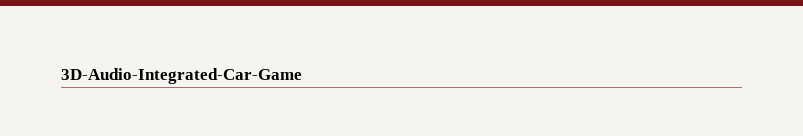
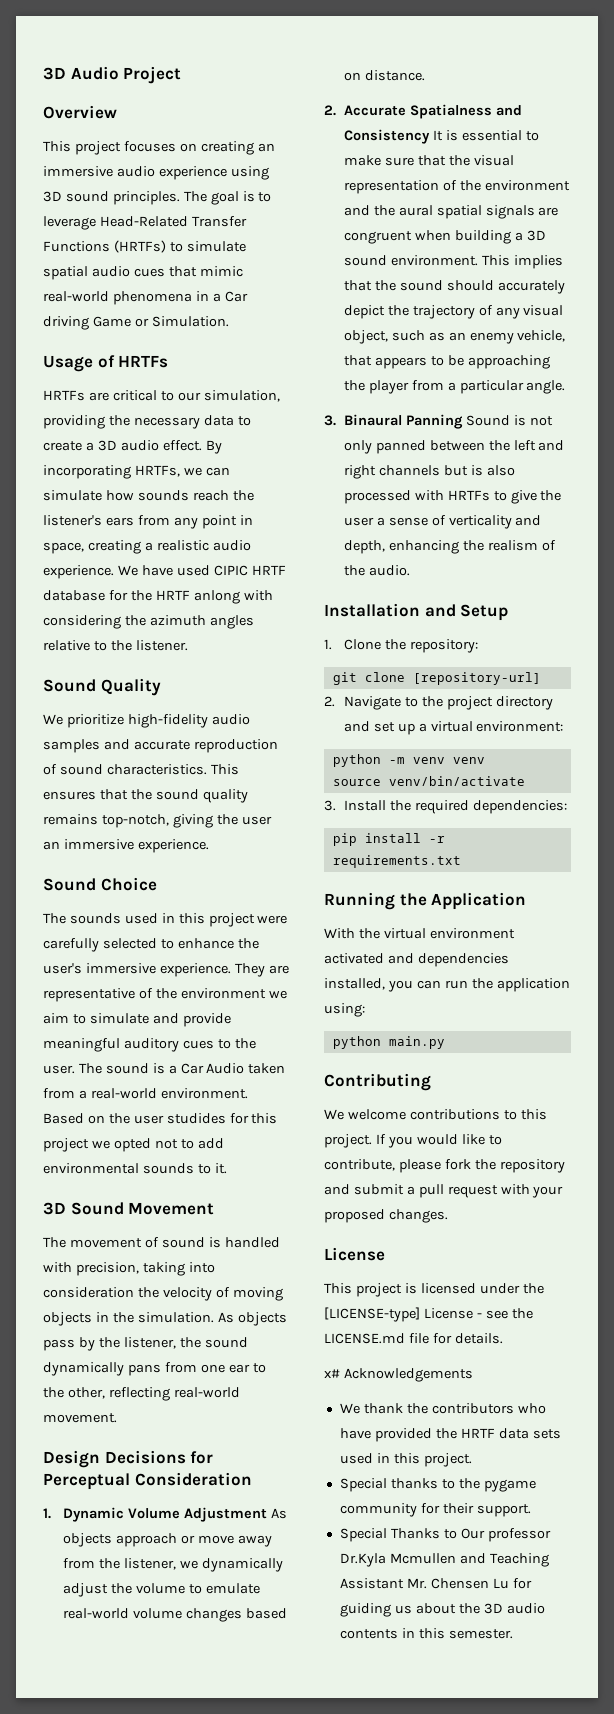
[61,68,302,84] 3D-Audio-Integrated-Car-Game -> [43,66,182,84] [43,105,117,119] [43,141,275,155] [43,166,269,180] [43,191,272,205] [43,216,247,230] [43,240,246,253] [43,266,243,280] [43,291,248,305] [43,316,229,330] [43,355,169,372] [43,390,280,402] [43,415,251,429] [43,440,222,454] [43,465,230,479] [43,490,254,501] [43,515,253,529] [43,540,251,554] [43,565,286,579] [43,590,273,604] [43,615,254,629] [43,640,188,651] [43,678,161,696] [43,714,250,728] [43,739,278,753] [43,764,239,775] [43,789,248,803] [43,814,272,828] [43,839,209,853] [43,877,157,891] [43,913,288,927] [43,938,259,952] [43,963,289,977] [43,988,287,1002] [43,1013,231,1027] [43,1038,256,1052] [43,1063,286,1074] [43,1088,248,1099] [43,1113,278,1124] [43,1138,224,1152] [43,1163,227,1174] [43,1202,215,1215] [43,1237,280,1248] [43,1262,215,1276] [43,1287,283,1301] [43,1312,287,1326] [43,1337,248,1351] [43,1362,266,1376] [43,1387,240,1401] [43,1413,117,1423] [43,1450,214,1468] [43,1472,252,1490] [43,1507,287,1522] [62,1533,272,1547] [62,1558,283,1572] [62,1583,260,1597] [62,1608,287,1622] [343,70,425,81] [324,104,522,119] [343,129,539,144] [343,155,514,166] [343,180,570,194] [343,205,559,219] [343,230,546,244] [343,255,563,269] [343,280,565,294] [343,305,564,319] [343,330,566,344] [343,355,550,369] [343,380,566,394] [324,414,553,429] [343,440,565,454] [343,465,515,479] [343,490,562,504] [343,515,542,529] [343,540,556,554] [343,565,410,576] [324,603,509,621] [324,639,478,653] [332,672,541,685] [324,696,553,710] [343,721,564,735] [332,754,485,767] [332,776,525,786] [324,800,567,814] [332,833,445,846] [332,855,461,868] [324,892,527,910] [324,928,515,939] [324,953,509,967] [324,978,570,992] [324,1003,365,1017] [332,1036,445,1049] [324,1073,431,1091] [324,1109,547,1120] [324,1134,502,1148] [324,1159,565,1173] [324,1184,564,1198] [324,1209,448,1223] [324,1247,385,1261] [324,1283,544,1297] [324,1307,533,1322] [324,1333,503,1344] [324,1368,473,1382] [339,1403,546,1414] [339,1428,561,1442] [339,1453,472,1467] [339,1478,536,1492] [339,1503,531,1517] [339,1528,551,1542] [339,1553,549,1567] [339,1578,532,1589] [339,1603,545,1617] [339,1628,513,1639] 3D Audio Project // Overview // This project focuses on creating an immersive audio experience using 3D sound principles. The goal is to leverage Head-Related Transfer Functions (HRTFs) to simulate spatial audio cues that mimic real-world phenomena in a Car driving Game or Simulation. // Usage of HRTFs // HRTFs are critical to our simulation, providing the necessary data to create a 3D audio effect. By incorporating HRTFs, we can simulate how sounds reach the listener's ears from any point in space, creating a realistic audio experience. We have used CIPIC HRTF database for the HRTF anlong with considering the azimuth angles relative to the listener. // Sound Quality // We prioritize high-fidelity audio samples and accurate reproduction of sound characteristics. This ensures that the sound quality remains top-notch, giving the user an immersive experience. // Sound Choice // The sounds used in this project were carefully selected to enhance the user's immersive experience. They are representative of the environment we aim to simulate and provide meaningful auditory cues to the user. The sound is a Car Audio taken from a real-world environment. Based on the user studides for this project we opted not to add environmental sounds to it. // 3D Sound Movement // The movement of sound is handled with precision, taking into consideration the velocity of moving objects in the simulation. As objects pass by the listener, the sound dynamically pans from one ear to the other, reflecting real-world movement. // Design Decisions for Perceptual Consideration // 1. Dynamic Volume Adjustment As objects approach or move away from the listener, we dynamically adjust the volume to emulate real-world volume changes based on distance. // 2. Accurate Spatialness and Consistency It is essential to make sure that the visual representation of the environment and the aural spatial signals are congruent when building a 3D sound environment. This implies that the sound should accurately depict the trajectory of any visual object, such as an enemy vehicle, that appears to be approaching the player from a particular angle. // 3. Binaural Panning Sound is not only panned between the left and right channels but is also processed with HRTFs to give the user a sense of verticality and depth, enhancing the realism of the audio. // Installation and Setup // 1. Clone the repository: // git clone [repository-url] // 2. Navigate to the project directory and set up a virtual environment: // python -m venv venv // source venv/bin/activate // 3. Install the required dependencies: // pip install -r requirements.txt // Running the Application // With the virtual environment activated and dependencies installed, you can run the application using: // python main.py // Contributing // We welcome contributions to this project. If you would like to contribute, please fork the repository and submit a pull request with your proposed changes. // License // This project is licensed under the [LICENSE-type] License - see the LICENSE.md file for details. // x# Acknowledgements // We thank the contributors who have provided the HRTF data sets used in this project. // Special thanks to the pygame community for their support. // Special Thanks to Our professor Dr.Kyla Mcmullen and Teaching Assistant Mr. Chensen Lu for guiding us about the 3D audio contents in this semester.

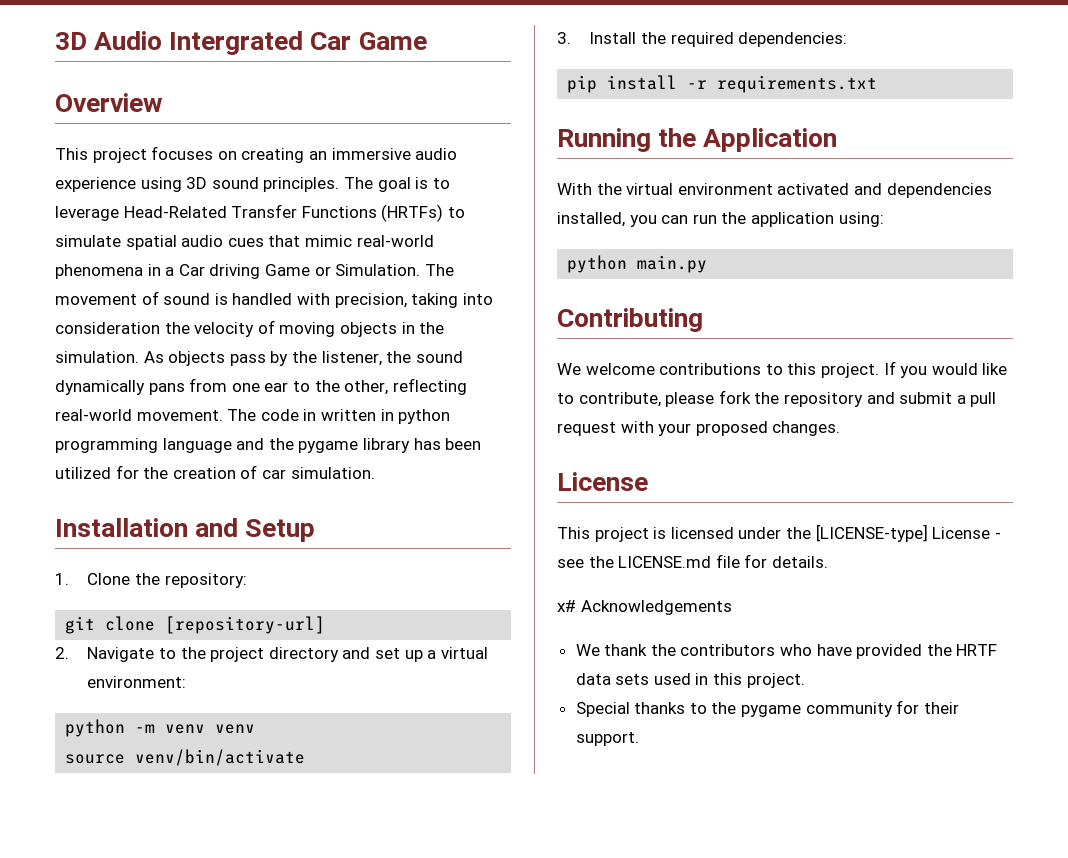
[123,66,182,84] Project -> [169,31,427,55] Intergrated Car Game
[43,355,169,372] [43,390,280,402] [43,415,251,429] [43,440,222,454] [43,465,230,479] [43,490,254,501] [43,515,253,529] [43,540,251,554] [43,565,286,579] [43,590,273,604] [43,615,254,629] [43,640,188,651] [43,678,161,696] [43,714,250,728] [43,739,278,753] [43,764,239,775] [43,789,248,803] [43,814,272,828] [43,839,209,853] [43,877,157,891] [43,913,288,927] [43,938,259,952] [43,963,289,977] [43,988,287,1002] [43,1013,231,1027] [43,1038,256,1052] [43,1063,286,1074] [43,1088,248,1099] [43,1113,278,1124] [43,1138,224,1152] [43,1163,227,1174] [43,1202,215,1215] // Usage of HRTFs // HRTFs are critical to our simulation, providing the necessary data to create a 3D audio effect. By incorporating HRTFs, we can simulate how sounds reach the listener's ears from any point in space, creating a realistic audio experience. We have used CIPIC HRTF database for the HRTF anlong with considering the azimuth angles relative to the listener. // Sound Quality // We prioritize high-fidelity audio samples and accurate reproduction of sound characteristics. This ensures that the sound quality remains top-notch, giving the user an immersive experience. // Sound Choice // The sounds used in this project were carefully selected to enhance the user's immersive experience. They are representative of the environment we aim to simulate and provide meaningful auditory cues to the user. The sound is a Car Audio taken from a real-world environment. Based on the user studides for this project we opted not to add environmental sounds to it. // 3D Sound Movement // -> (421, 270) none
[43,1450,214,1468] [43,1472,252,1490] [43,1507,287,1522] [62,1533,272,1547] [62,1558,283,1572] [62,1583,260,1597] [62,1608,287,1622] [343,70,425,81] [324,104,522,119] [343,129,539,144] [343,155,514,166] [343,180,570,194] [343,205,559,219] [343,230,546,244] [343,255,563,269] [343,280,565,294] [343,305,564,319] [343,330,566,344] [343,355,550,369] [343,380,566,394] [324,414,553,429] [343,440,565,454] [343,465,515,479] [343,490,562,504] [343,515,542,529] [343,540,556,554] [343,565,410,576] // Design Decisions for Perceptual Consideration // 1. Dynamic Volume Adjustment As objects approach or move away from the listener, we dynamically adjust the volume to emulate real-world volume changes based on distance. // 2. Accurate Spatialness and Consistency It is essential to make sure that the visual representation of the environment and the aural spatial signals are congruent when building a 3D sound environment. This implies that the sound should accurately depict the trajectory of any visual object, such as an enemy vehicle, that appears to be approaching the player from a particular angle. // 3. Binaural Panning Sound is not only panned between the left and right channels but is also processed with HRTFs to give the user a sense of verticality and depth, enhancing the realism of the audio. -> [227,409,451,424] [55,438,482,453] [55,465,375,479] The code in written in python programming language and the pygame library has been utilized for the creation of car simulation.
[339,1528,551,1542] [339,1553,549,1567] [339,1578,532,1589] [339,1603,545,1617] [339,1628,513,1639] // Special Thanks to Our professor Dr.Kyla Mcmullen and Teaching Assistant Mr. Chensen Lu for guiding us about the 3D audio contents in this semester. -> (639, 739) none

